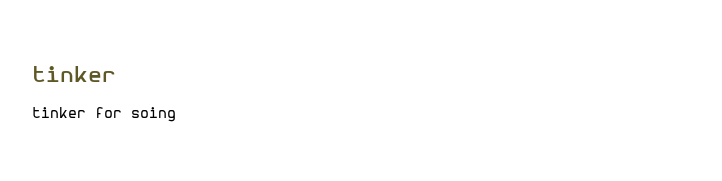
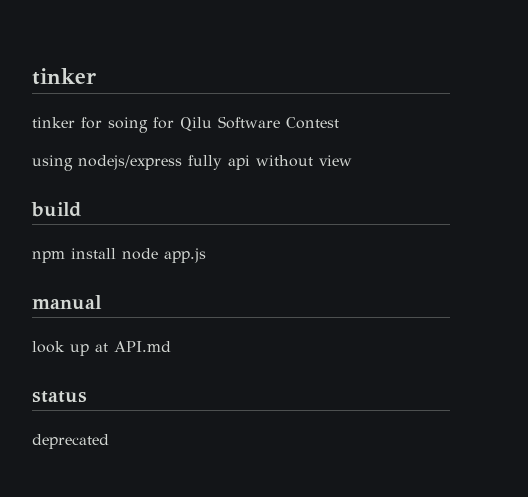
(176, 114) none -> [153,116,339,131] [32,155,352,171] [31,202,81,217] [32,248,206,263] [32,295,102,310] [32,341,171,356] [32,391,87,403] [32,434,109,449] for Qilu Software Contest // using nodejs/express fully api without view // build // npm install node app.js // manual // look up at API.md // status // deprecated

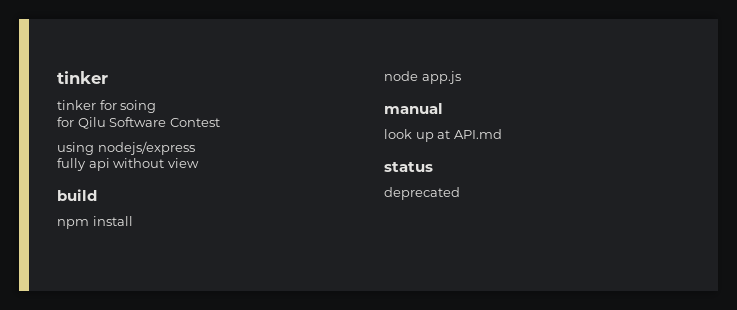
(148, 125) none -> (157, 106) //
(182, 162) none -> (195, 148) //
(116, 253) none -> (133, 221) //

